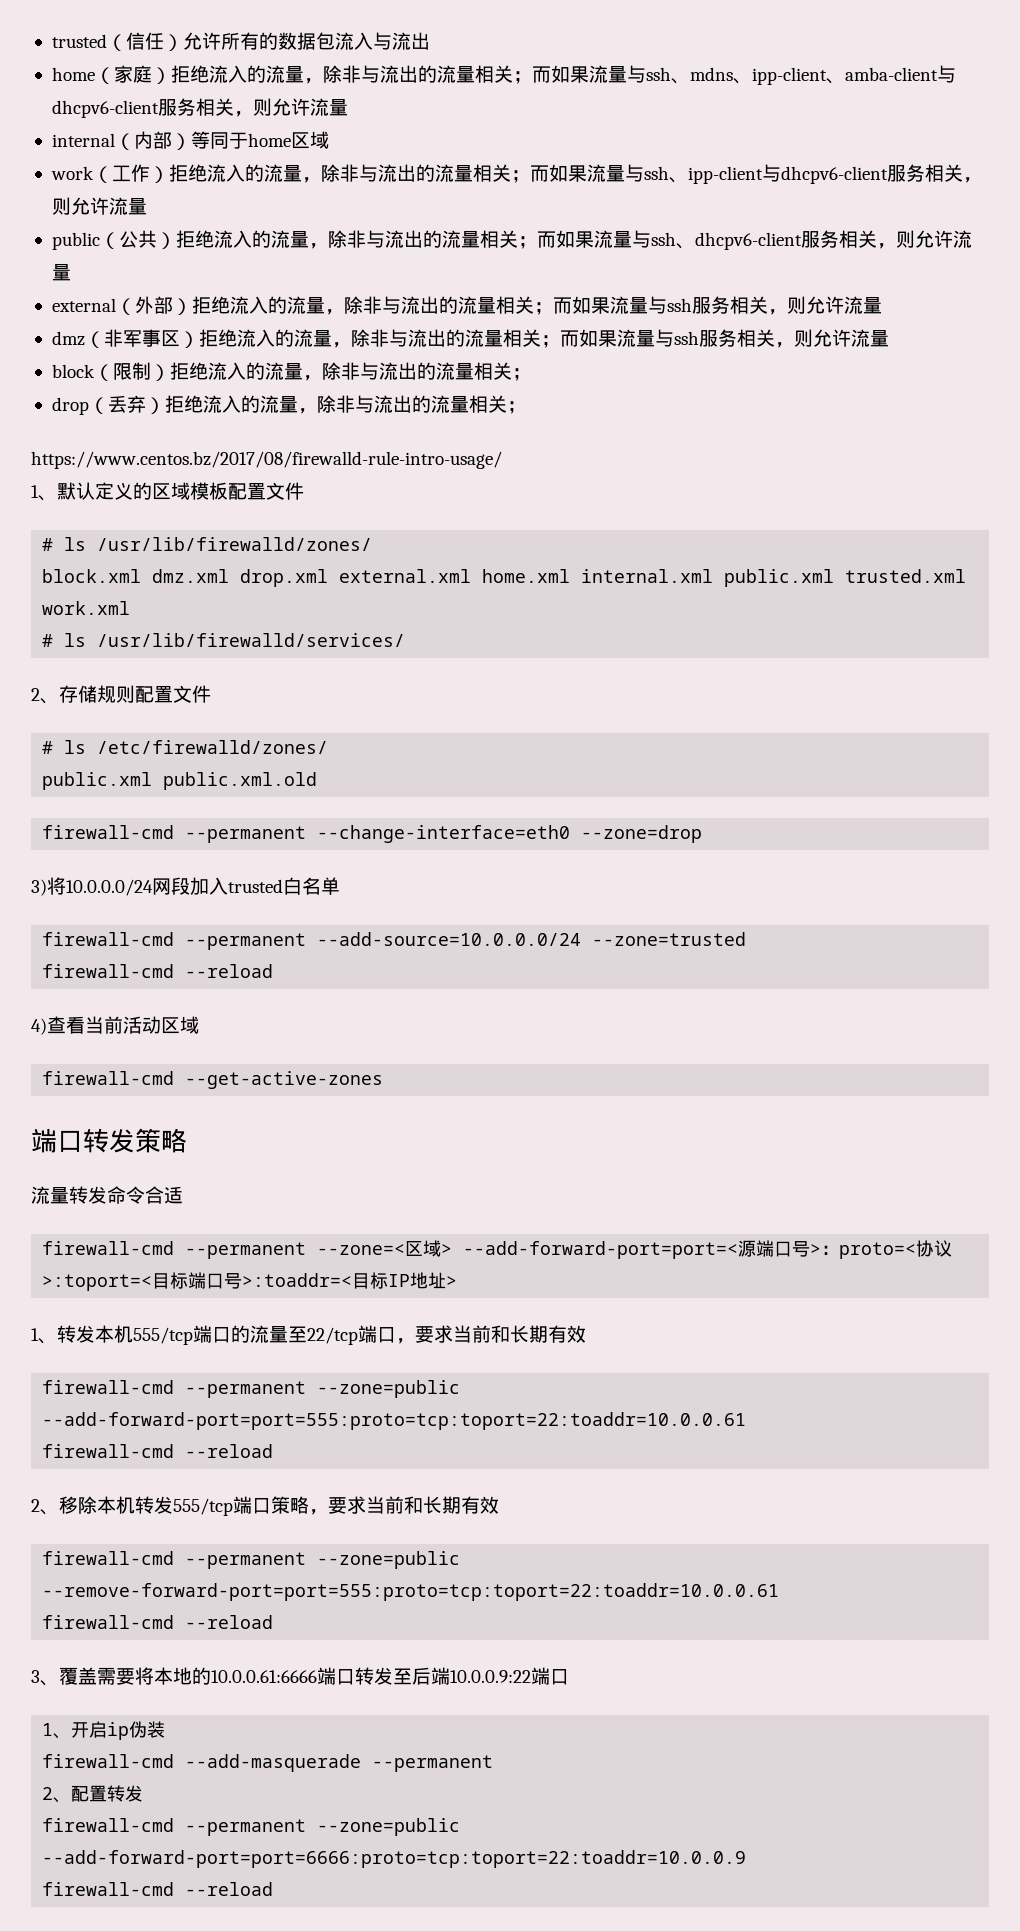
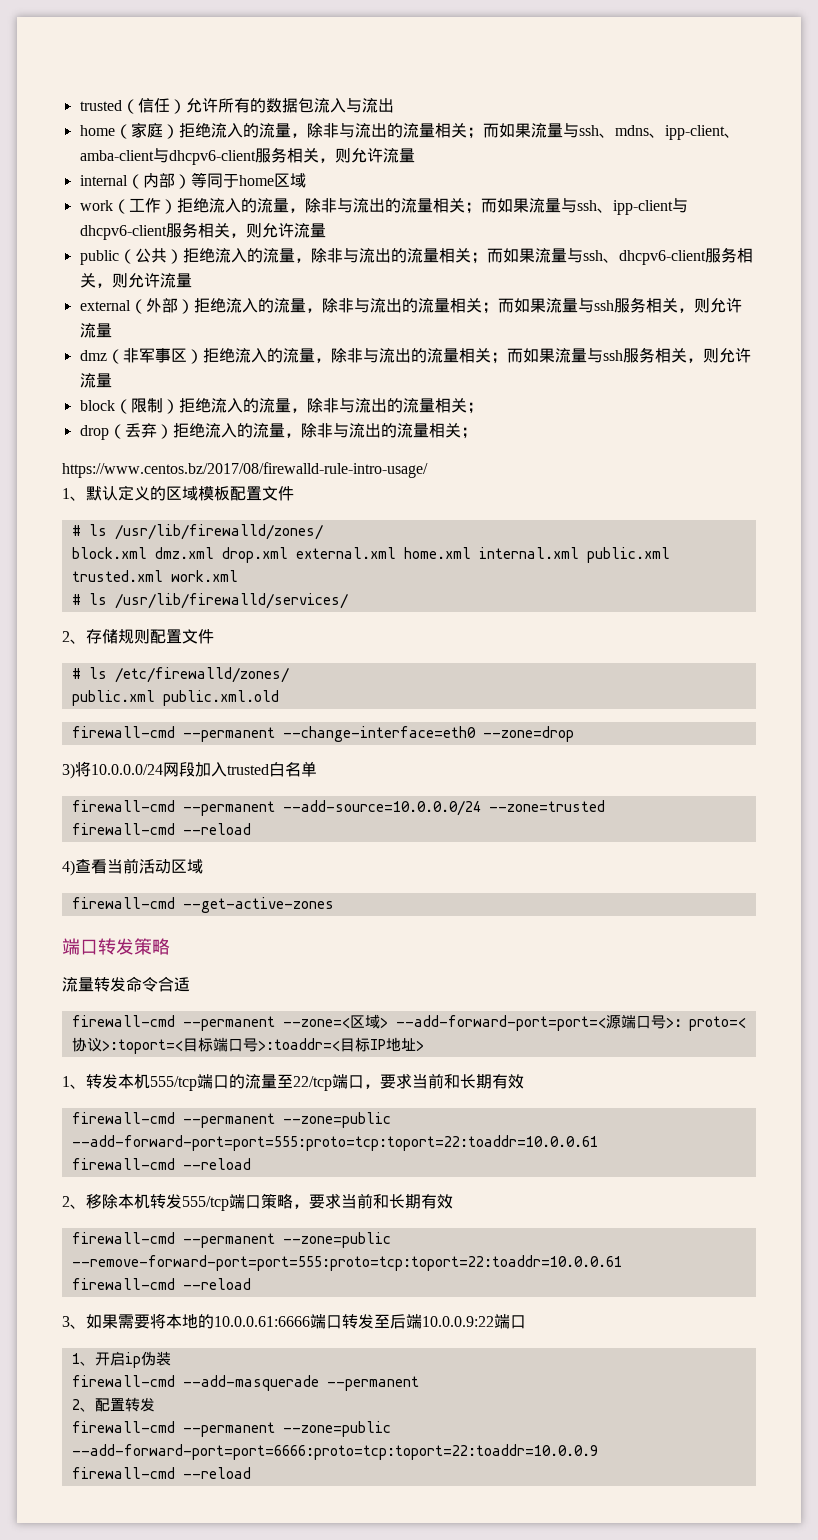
[59,1667,97,1685] 覆盖 -> [86,1314,118,1329] 如果

